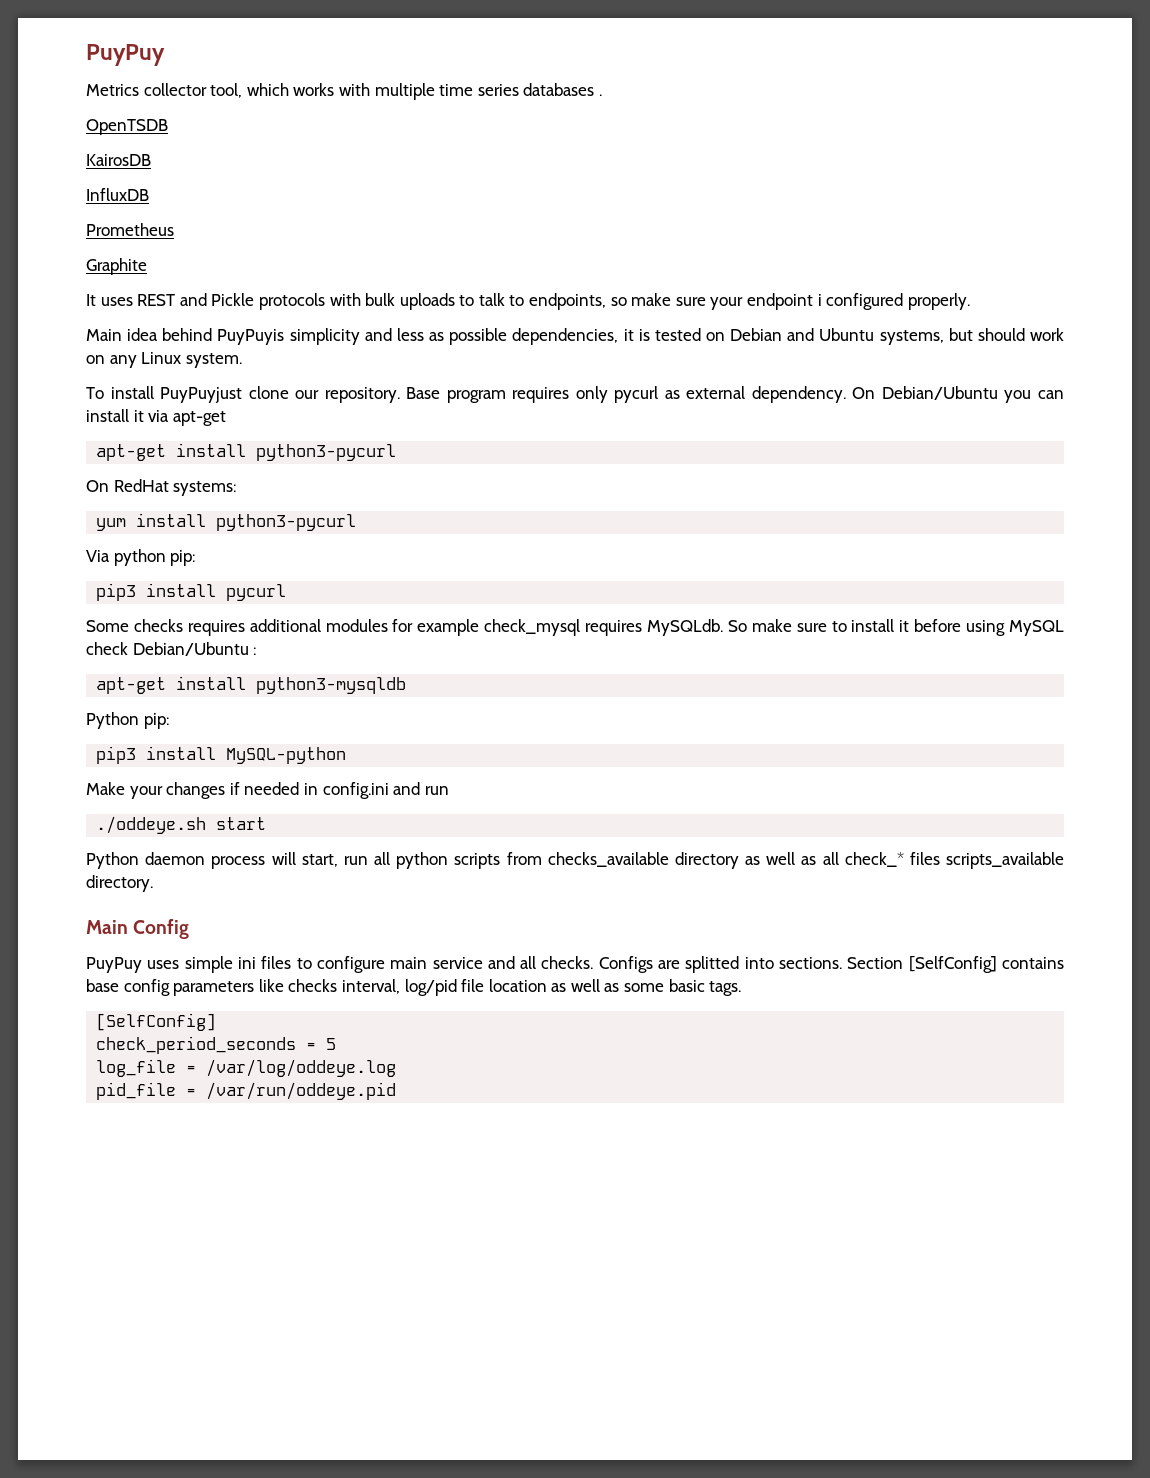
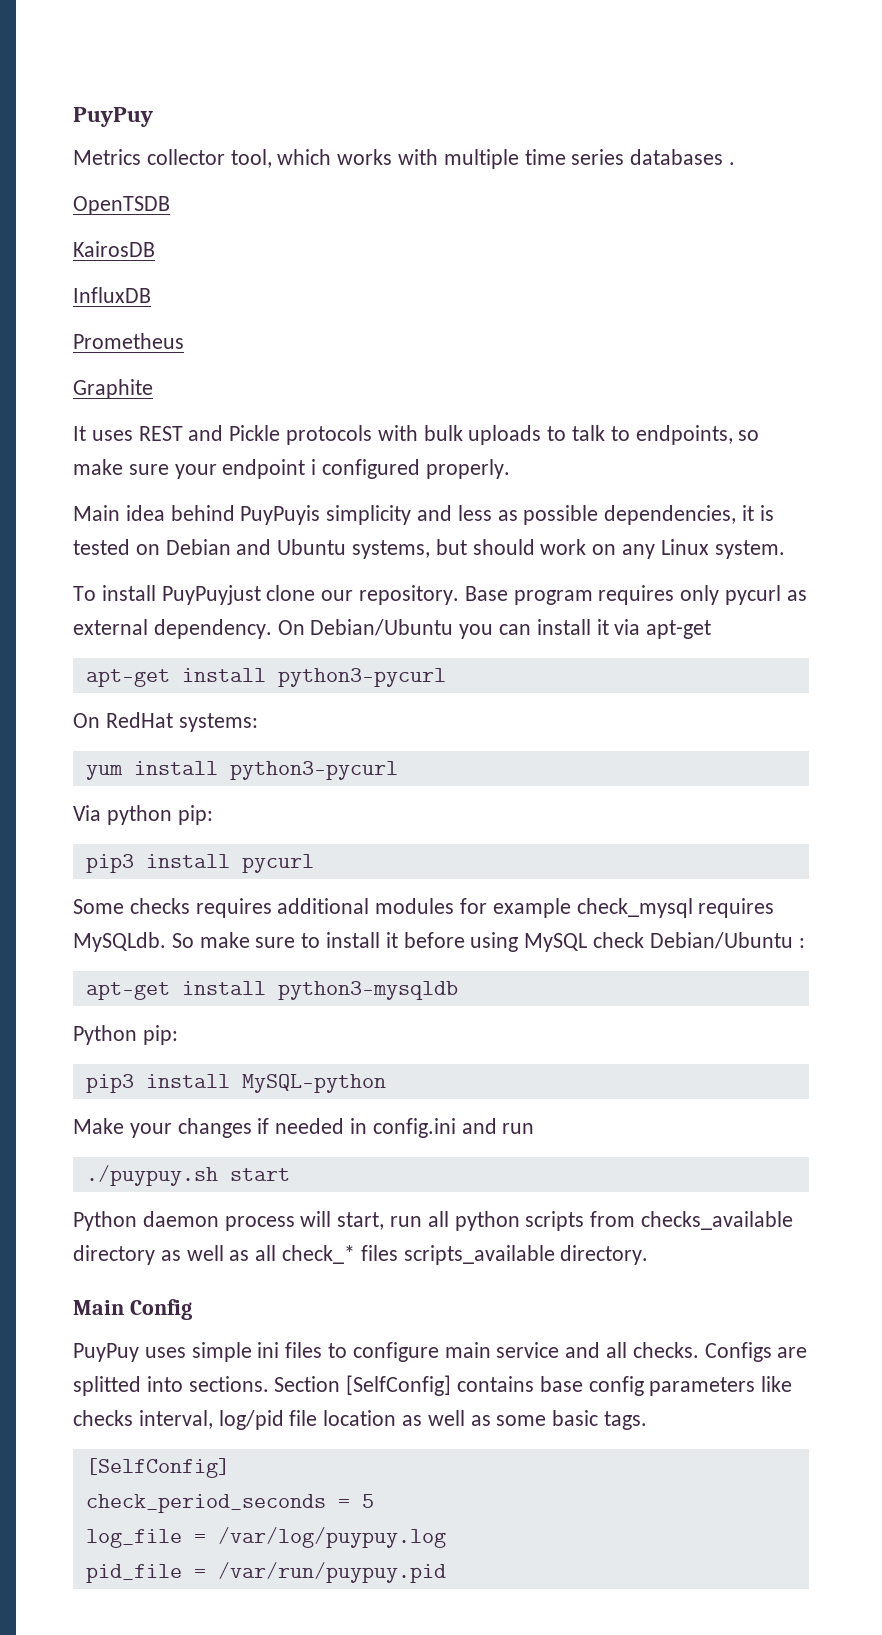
[96,816,207,834] ./oddeye.sh -> [85,1165,218,1186] ./puypuy.sh
[206,1059,397,1077] /var/log/oddeye.log -> [217,1527,446,1548] /var/log/puypuy.log
[206,1082,397,1100] /var/run/oddeye.pid -> [217,1562,446,1583] /var/run/puypuy.pid

